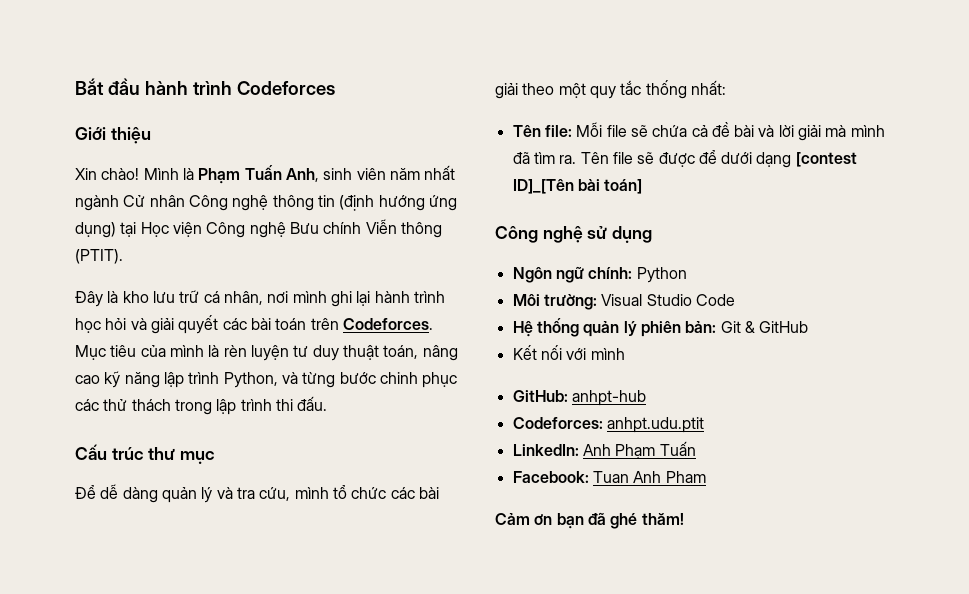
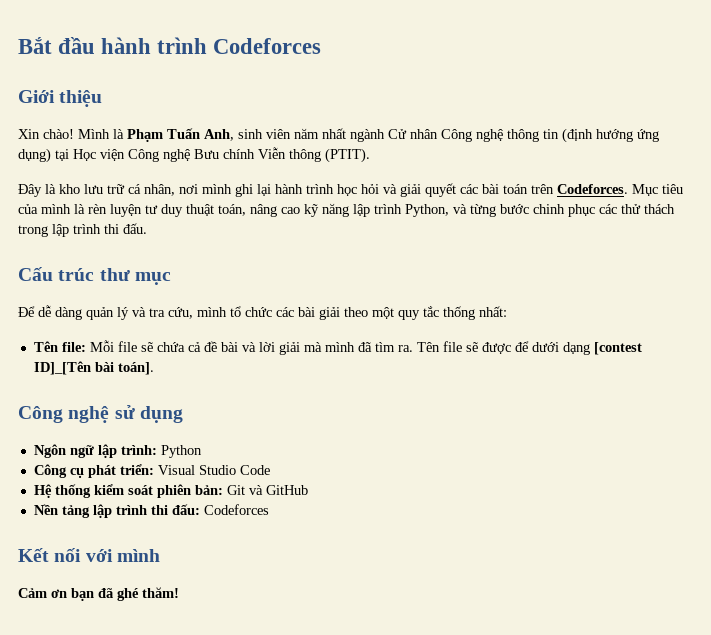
[604,179,643,194] toán] -> [117,362,154,375] toán].
[588,267,633,279] chính: -> [97,444,157,458] lập trình:
[512,294,597,310] Môi trường: -> [33,464,154,478] Công cụ phát triển:
[583,321,637,337] quản lý -> [93,484,153,495] kiểm soát
[744,321,755,333] & -> [248,485,263,495] và
[512,345,625,360] [512,390,646,406] [512,417,704,433] [512,441,696,459] [512,471,706,483] Kết nối với mình // GitHub: anhpt-hub // Codeforces: anhpt.udu.ptit // LinkedIn: Anh Phạm Tuấn // Facebook: Tuan Anh Pham -> [33,504,269,518] [18,548,160,562] Nền tảng lập trình thi đấu: Codeforces // Kết nối với mình

